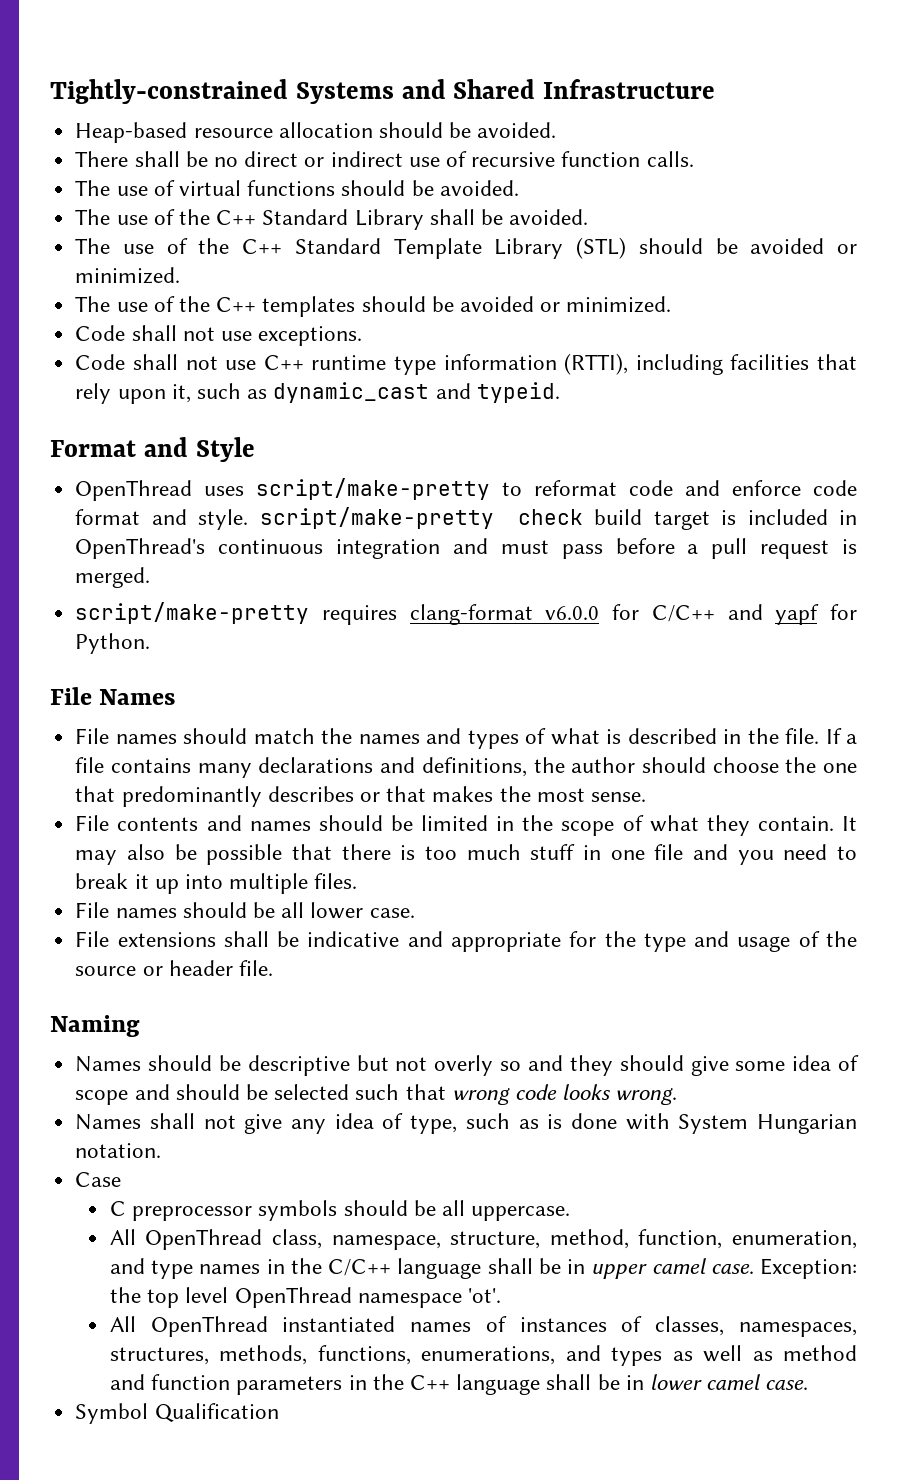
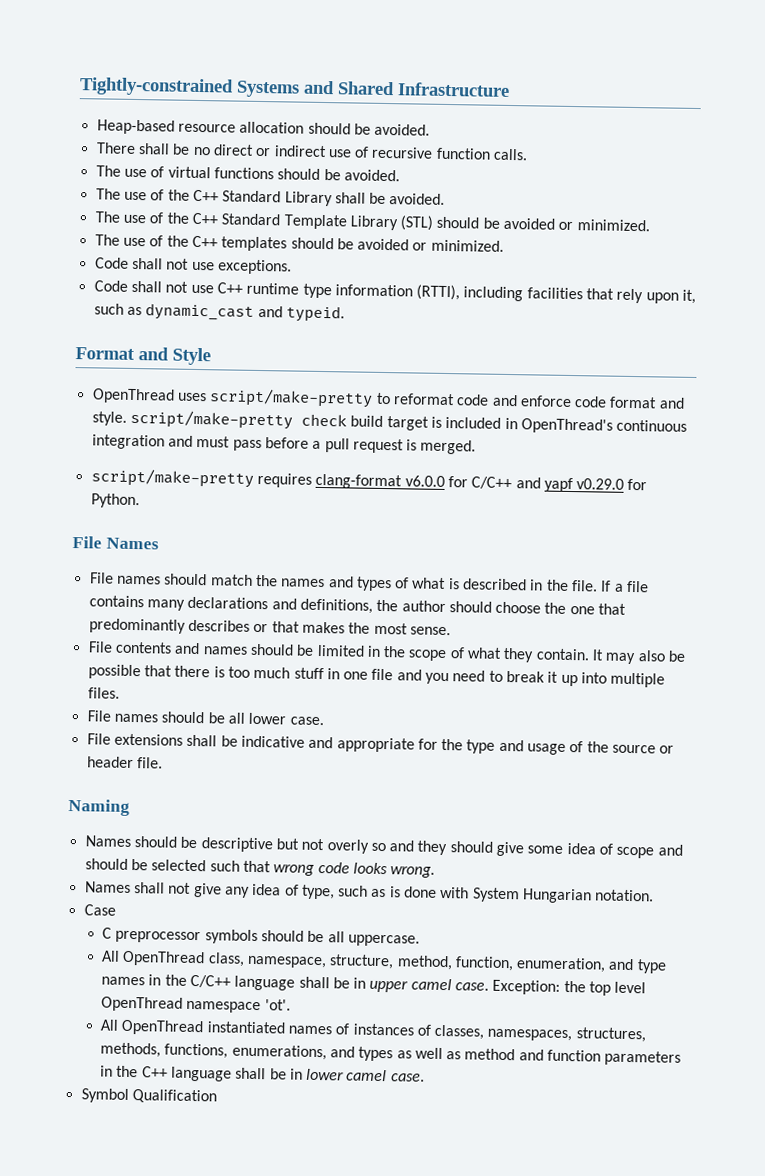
(820, 614) none -> [576,478,625,490] v0.29.0

